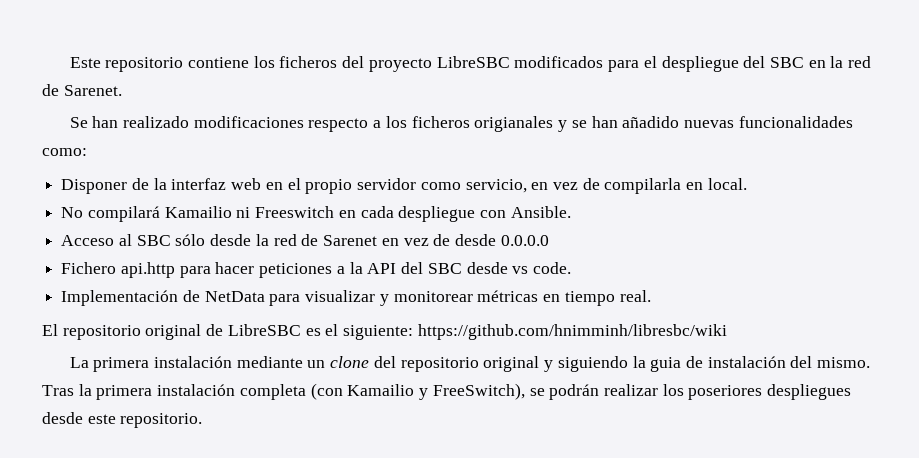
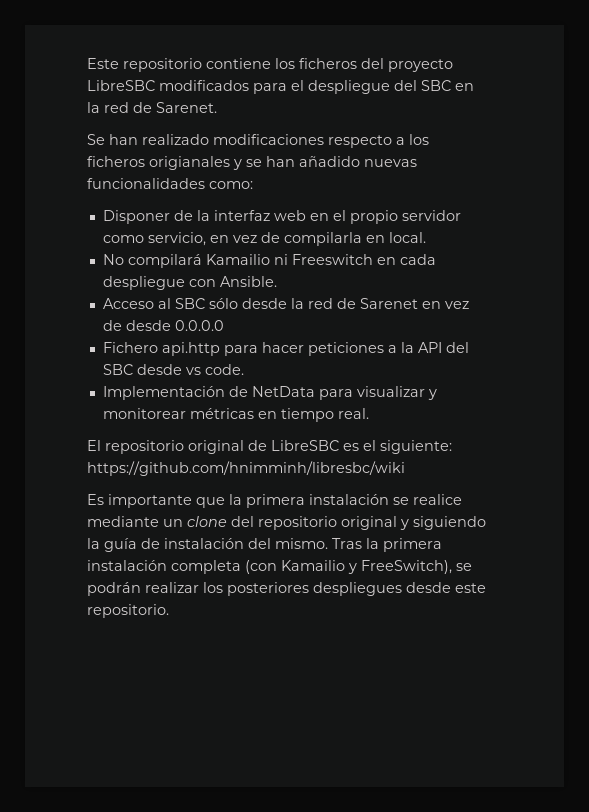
[69,356,233,372] La primera instalación -> [87,494,462,508] Es importante que la primera instalación se realice
[650,357,682,372] guia -> [104,538,137,552] guía
[688,385,763,400] poseriores -> [227,582,309,596] posteriores

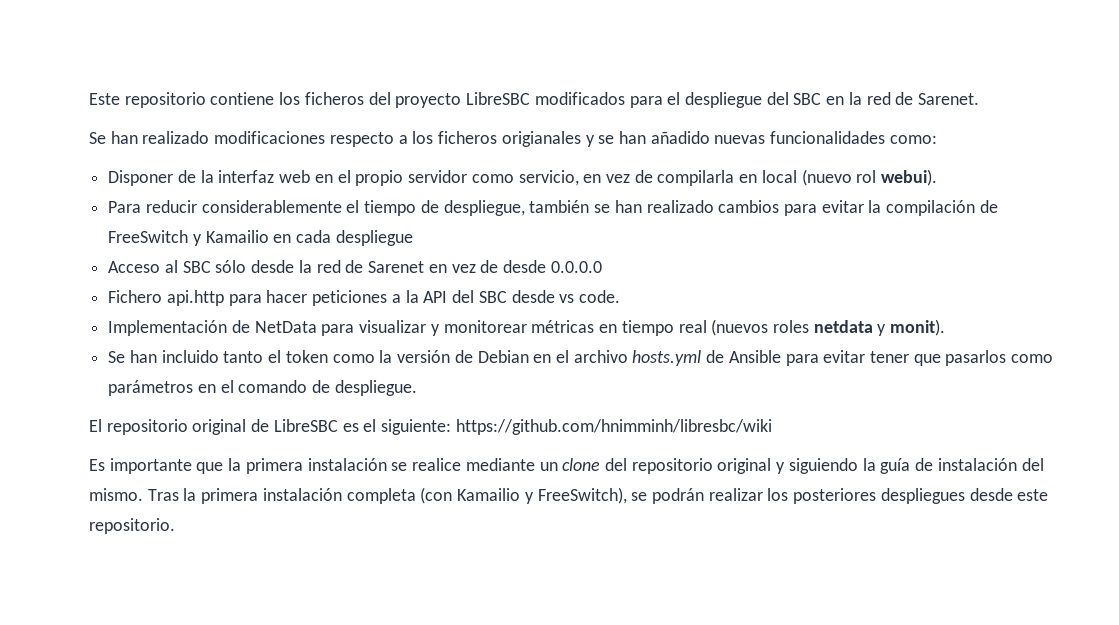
[388,232,426,243] [102,254,373,268] local. // No compilará Kamailio ni Freeswitch -> [761,169,938,186] [108,200,998,216] [108,230,269,246] local (nuevo rol webui). // Para reducir considerablemente el tiempo de despliegue, también se han realizado cambios para evitar la compilación de FreeSwitch y Kamailio
[188,276,277,287] con Ansible. -> (413, 238) none
[337,408,369,419] real. -> [678,319,946,336] [108,350,1054,366] [108,380,417,396] real (nuevos roles netdata y monit). // Se han incluido tanto el token como la versión de Debian en el archivo hosts.yml de Ansible para evitar tener que pasarlos como parámetros en el comando de despliegue.

